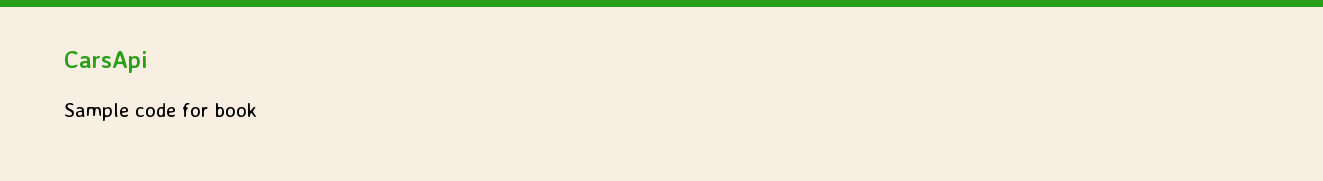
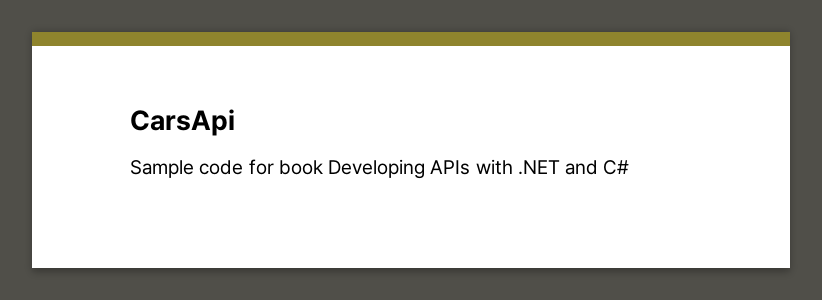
(257, 110) none -> [328,159,630,179] Developing APIs with .NET and C#

